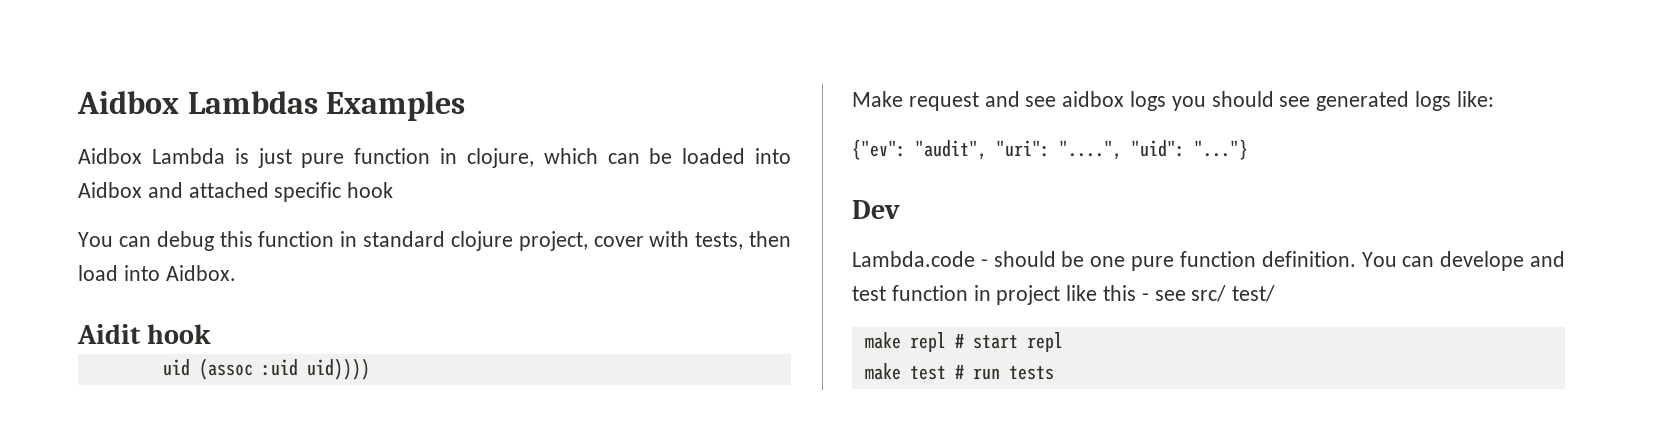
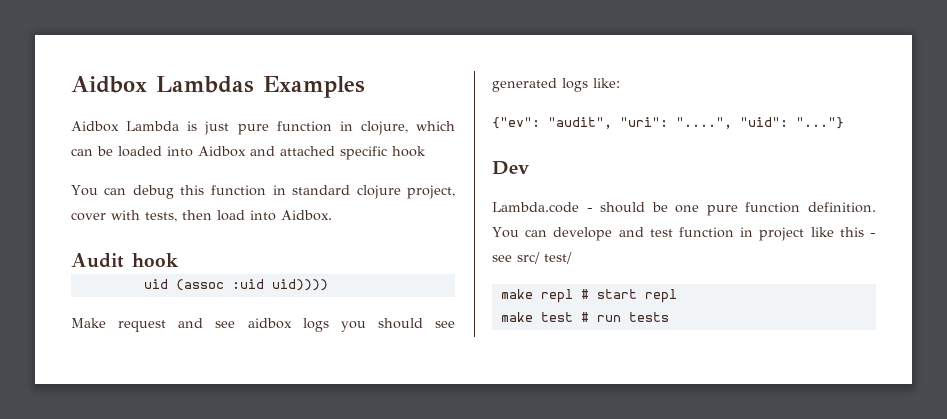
[77,324,141,344] Aidit -> [71,253,124,268] Audit

